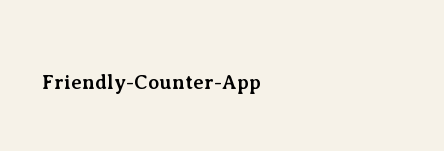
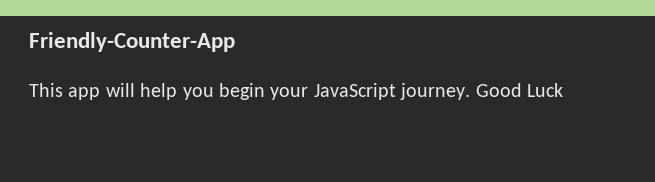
(261, 84) none -> [29,83,563,100] // This app will help you begin your JavaScript journey. Good Luck

